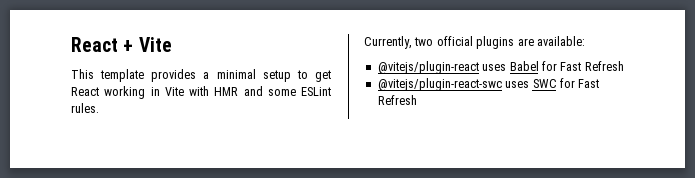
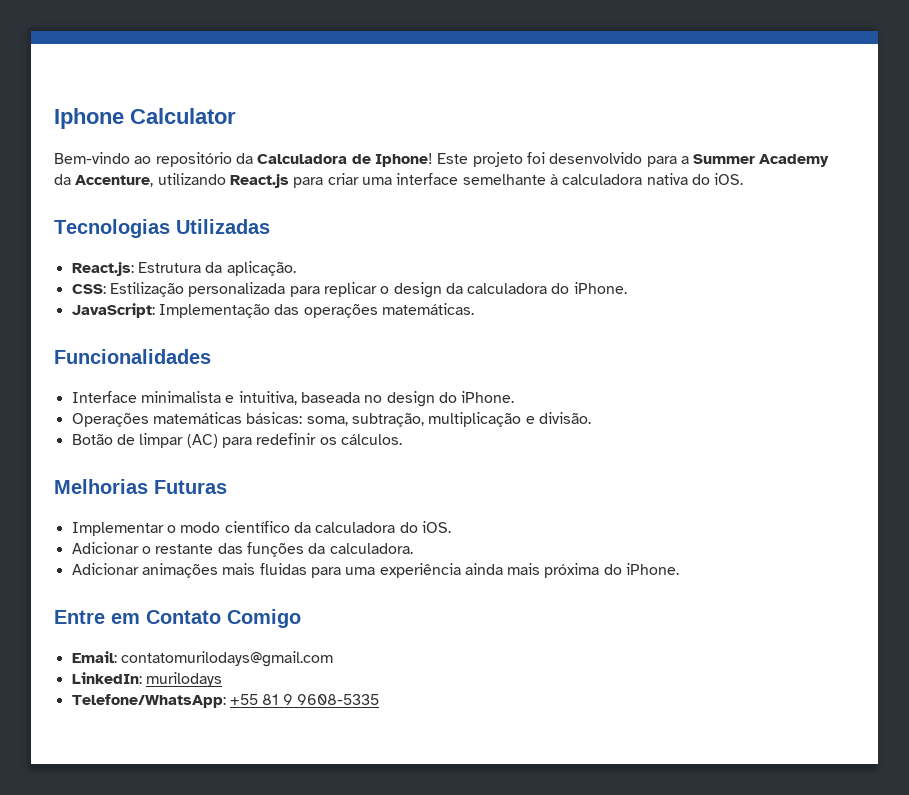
[71,37,172,52] [71,69,331,82] [71,86,331,99] [71,103,99,113] [364,36,585,49] [377,61,624,74] [377,78,600,91] [377,95,417,105] React + Vite // This template provides a minimal setup to get React working in Vite with HMR and some ESLint rules. // Currently, two official plugins are available: // @vitejs/plugin-react uses Babel for Fast Refresh // @vitejs/plugin-react-swc uses SWC for Fast Refresh -> [54,108,236,129] [54,152,830,167] [54,173,744,188] [54,219,270,238] [71,261,296,276] [71,282,627,298] [71,303,474,318] [54,349,211,364] [71,391,515,407] [71,412,591,427] [71,433,402,448] [54,479,227,494] [71,521,451,536] [71,542,413,557] [71,563,680,578] [54,609,301,628] [71,651,333,667] [71,672,222,687] [71,694,379,708] Iphone Calculator // Bem-vindo ao repositório da Calculadora de Iphone! Este projeto foi desenvolvido para a Summer Academy da Accenture, utilizando React.js para criar uma interface semelhante à calculadora nativa do iOS. // Tecnologias Utilizadas // React.js: Estrutura da aplicação. // CSS: Estilização personalizada para replicar o design da calculadora do iPhone. // JavaScript: Implementação das operações matemáticas. // Funcionalidades // Interface minimalista e intuitiva, baseada no design do iPhone. // Operações matemáticas básicas: soma, subtração, multiplicação e divisão. // Botão de limpar (AC) para redefinir os cálculos. // Melhorias Futuras // Implementar o modo científico da calculadora do iOS. // Adicionar o restante das funções da calculadora. // Adicionar animações mais fluidas para uma experiência ainda mais próxima do iPhone. // Entre em Contato Comigo // Email: contatomurilodays@gmail.com // LinkedIn: murilodays // Telefone/WhatsApp: +55 81 9 9608-5335

